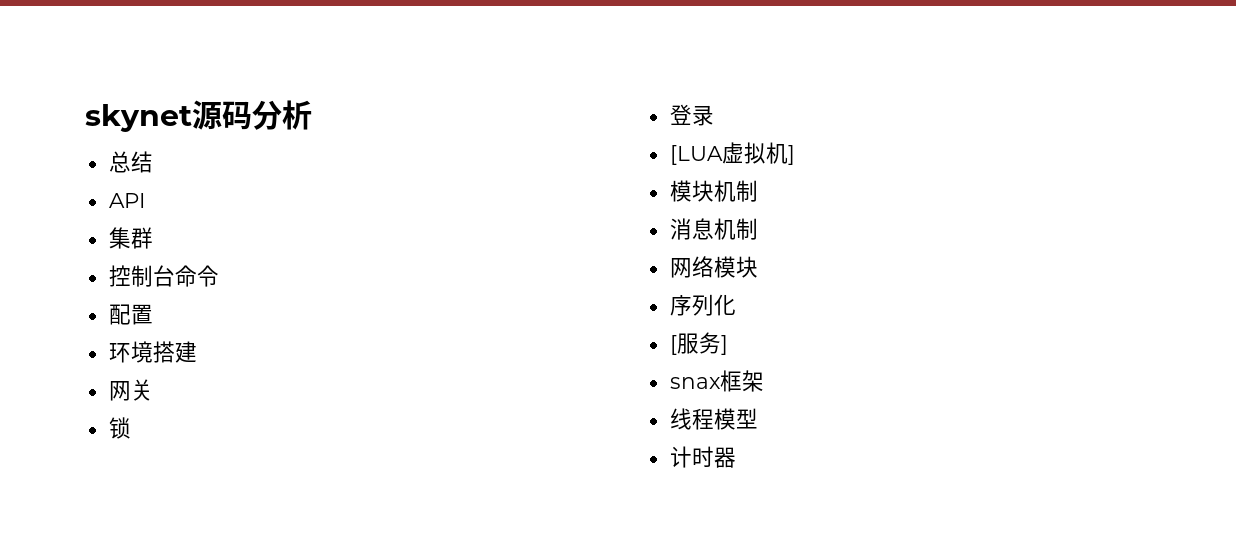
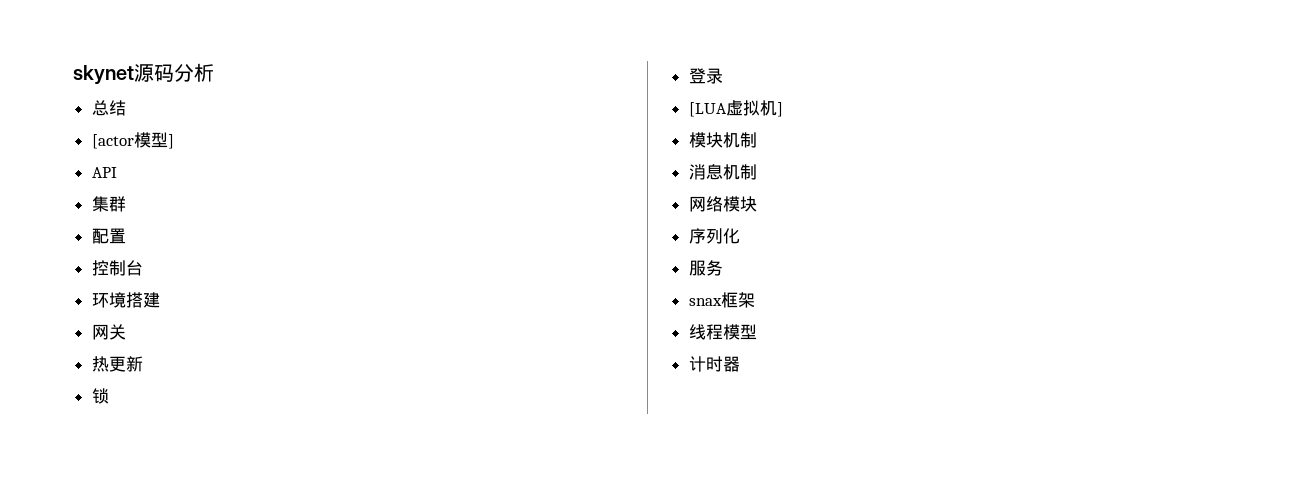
(153, 162) none -> [91,132,174,149] // [actor模型]
(153, 238) none -> [91,228,126,244] // 配置
[174,265,219,287] [108,304,153,325] 命令 // 配置 -> (143, 268) none
(153, 390) none -> [91,356,143,372] // 热更新
[669,335,677,355] [ -> (740, 236) none
[720,335,728,355] ] -> (723, 268) none

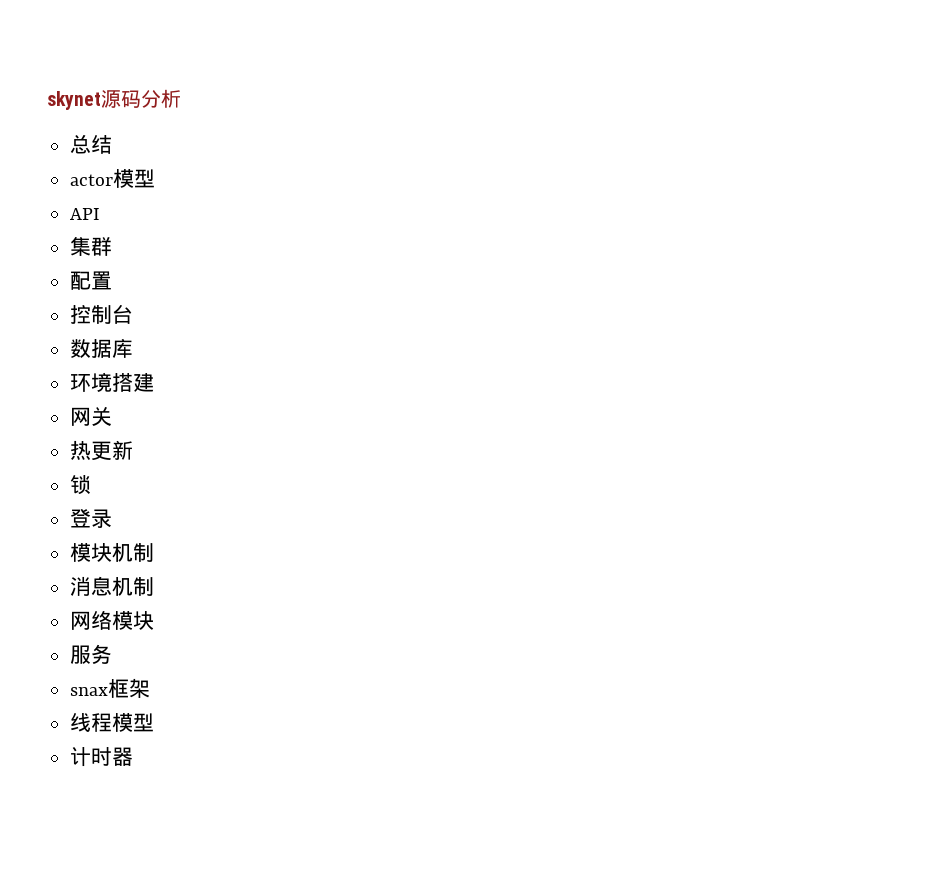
[91,132,174,149] [actor模型] -> [70,169,156,188] actor模型
(143, 268) none -> [70,338,134,358] // 数据库
[688,100,783,117] // [LUA虚拟机] -> (113, 518) none
[688,228,740,244] // 序列化 -> (155, 620) none

